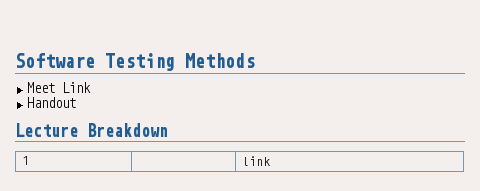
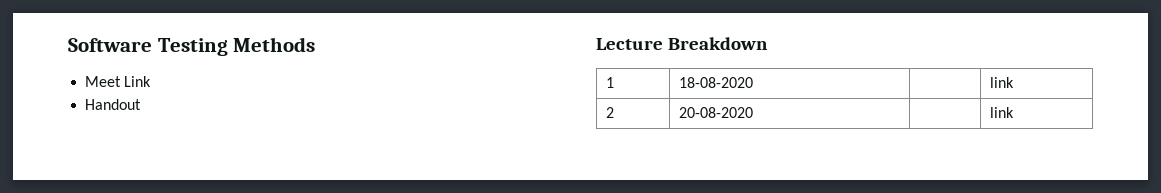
[241,156,270,166] | | link -> [679,77,754,88] [990,77,1015,88] [606,107,615,118] [679,107,754,118] [990,107,1015,118] | 18-08-2020 | | link // 2 | 20-08-2020 | | link

